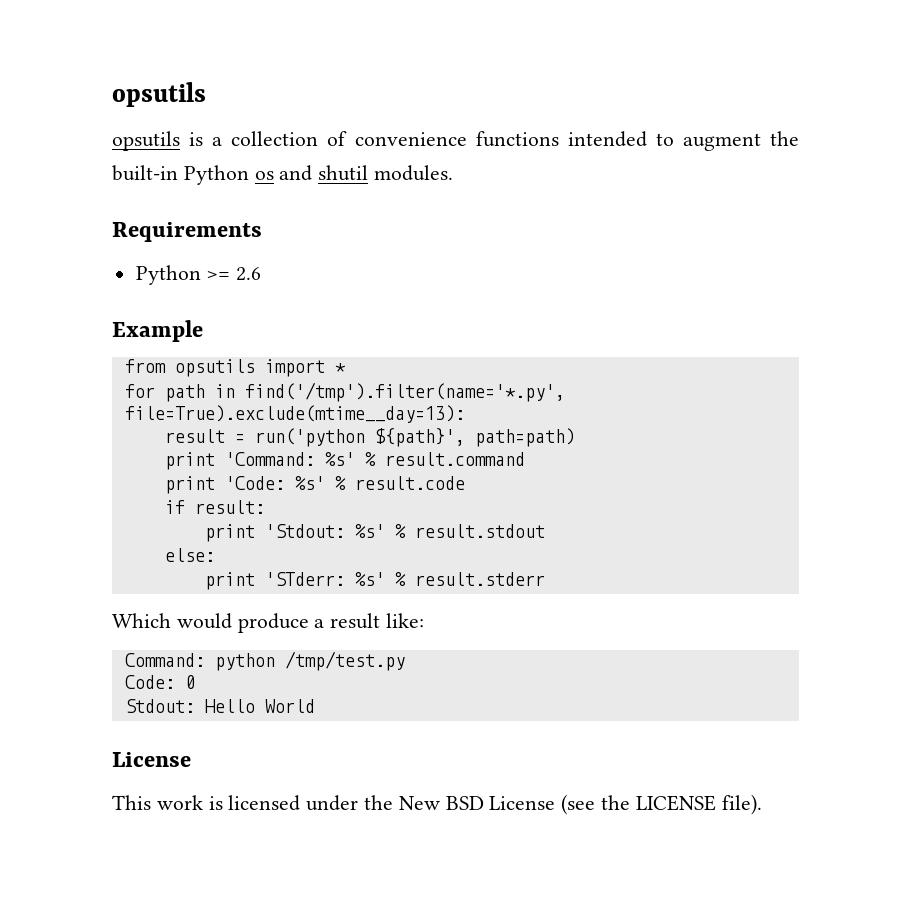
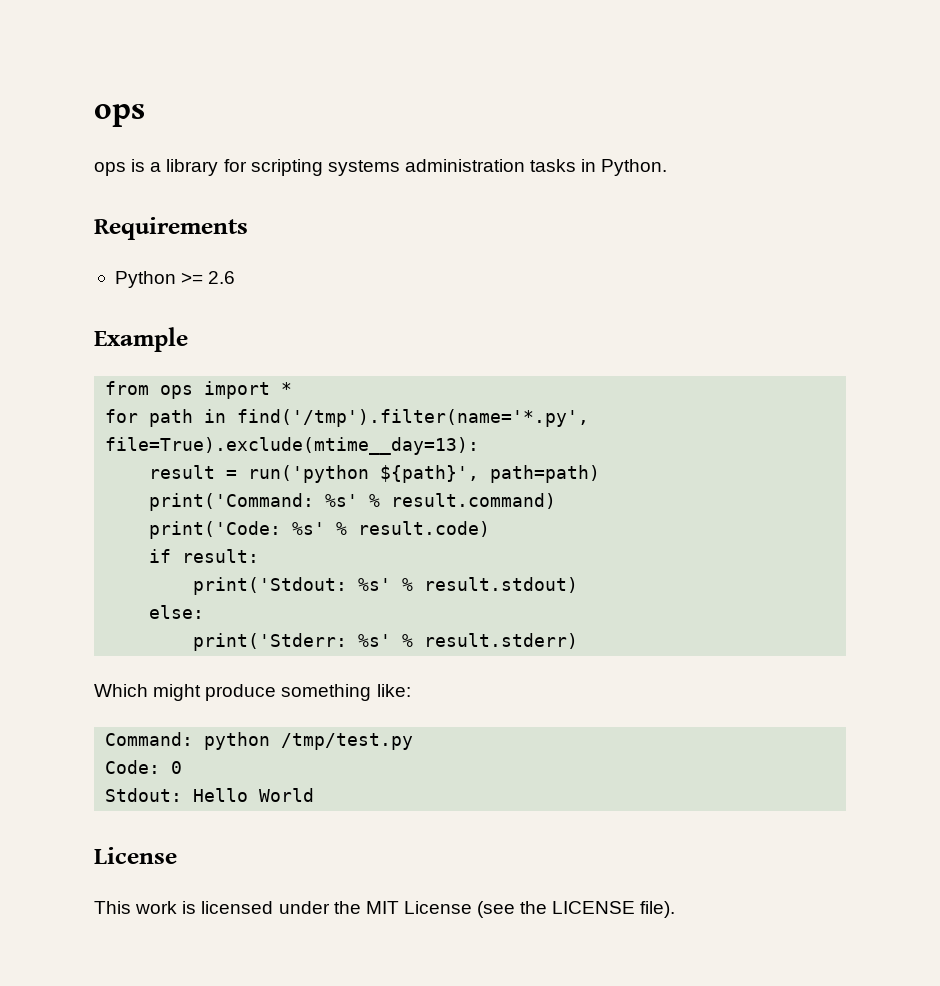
[112,82,206,107] [112,131,800,151] [112,165,454,185] opsutils // opsutils is a collection of convenience functions intended to augment the built-in Python os and shutil modules. -> [94,104,145,127] [94,159,668,176] ops // ops is a library for scripting systems administration tasks in Python.
[174,359,255,377] opsutils -> [160,385,194,399] ops
[164,452,525,470] [164,476,465,494] print 'Command: %s' % result.command // print 'Code: %s' % result.code -> [149,493,557,511] [149,521,491,539] print('Command: %s' % result.command) // print('Code: %s' % result.code)
[204,524,545,542] print 'Stdout: %s' % result.stdout -> [193,577,579,595] print('Stdout: %s' % result.stdout)
[204,572,545,590] print 'STderr: %s' % result.stderr -> [193,633,579,651] print('Stderr: %s' % result.stderr)
[176,613,381,633] would produce a result -> [153,684,372,701] might produce something
[398,796,484,810] New BSD -> [365,901,399,914] MIT

